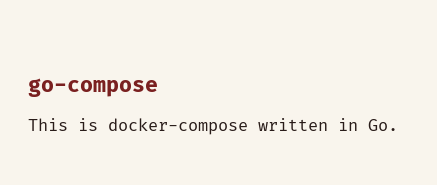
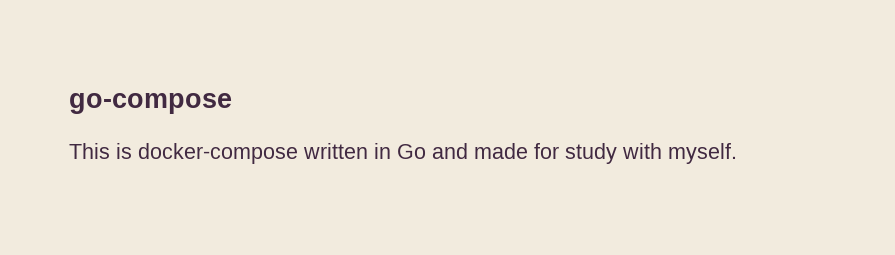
[368,119,398,131] Go. -> [397,143,737,164] Go and made for study with myself.

